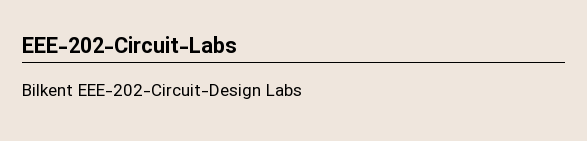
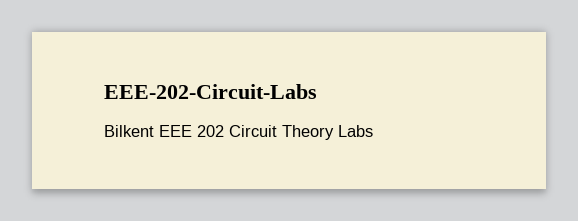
[78,84,261,99] EEE-202-Circuit-Design -> [159,125,334,140] EEE 202 Circuit Theory

